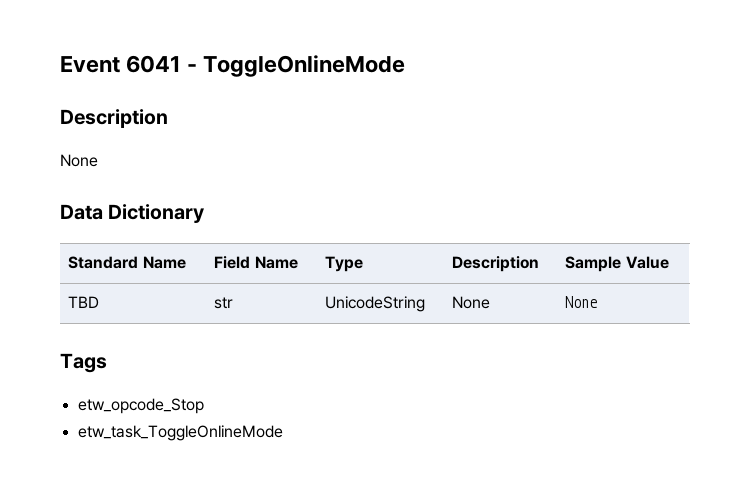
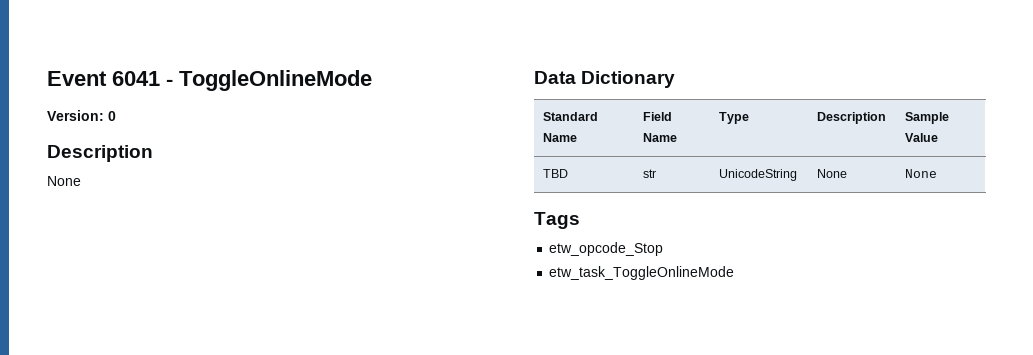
(406, 66) none -> [47,110,116,121] // Version: 0

